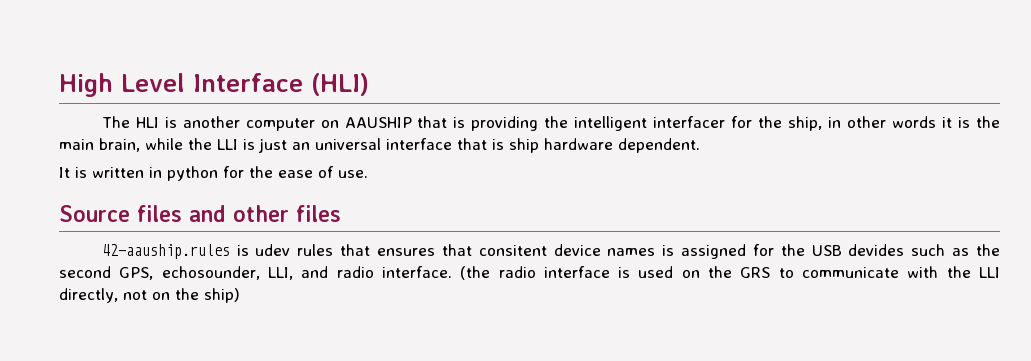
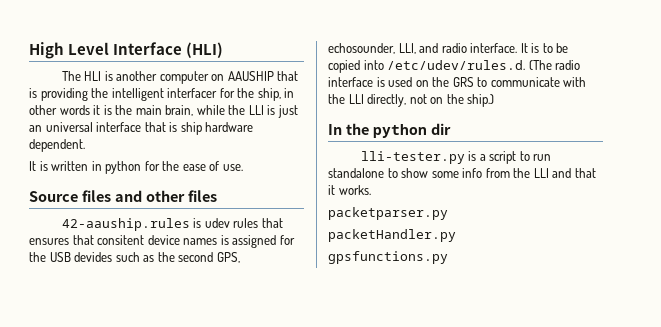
[460,266,491,280] (the -> [520,43,569,53] [328,60,552,73] It is to be copied into /etc/udev/rules.d. (The
[204,288,240,303] ship) -> [467,94,495,107] [328,123,451,138] [360,151,552,164] [328,168,596,178] [328,185,371,195] [328,207,448,220] [328,229,456,242] [328,251,448,264] ship.) // In the python dir // lli-tester.py is a script to run standalone to show some info from the LLI and that it works. // packetparser.py // packetHandler.py // gpsfunctions.py

